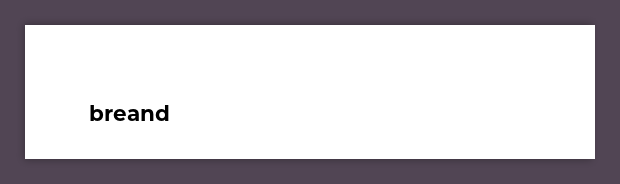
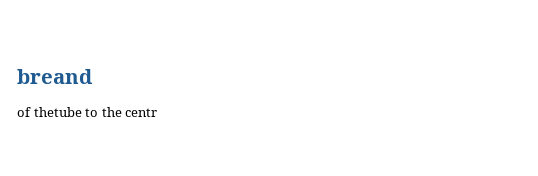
(170, 113) none -> [17,107,158,117] // of thetube to the centr

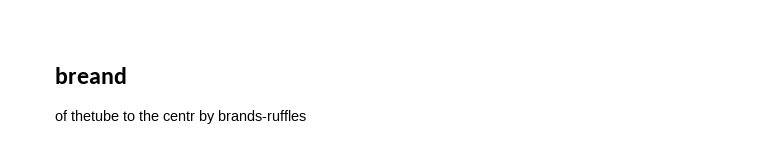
(158, 112) none -> [199,110,306,124] by brands-ruffles

